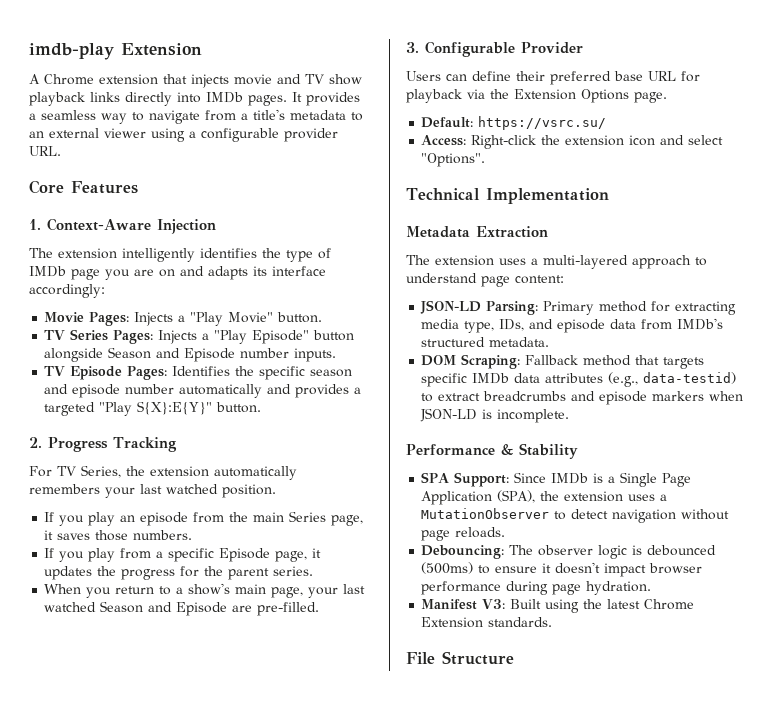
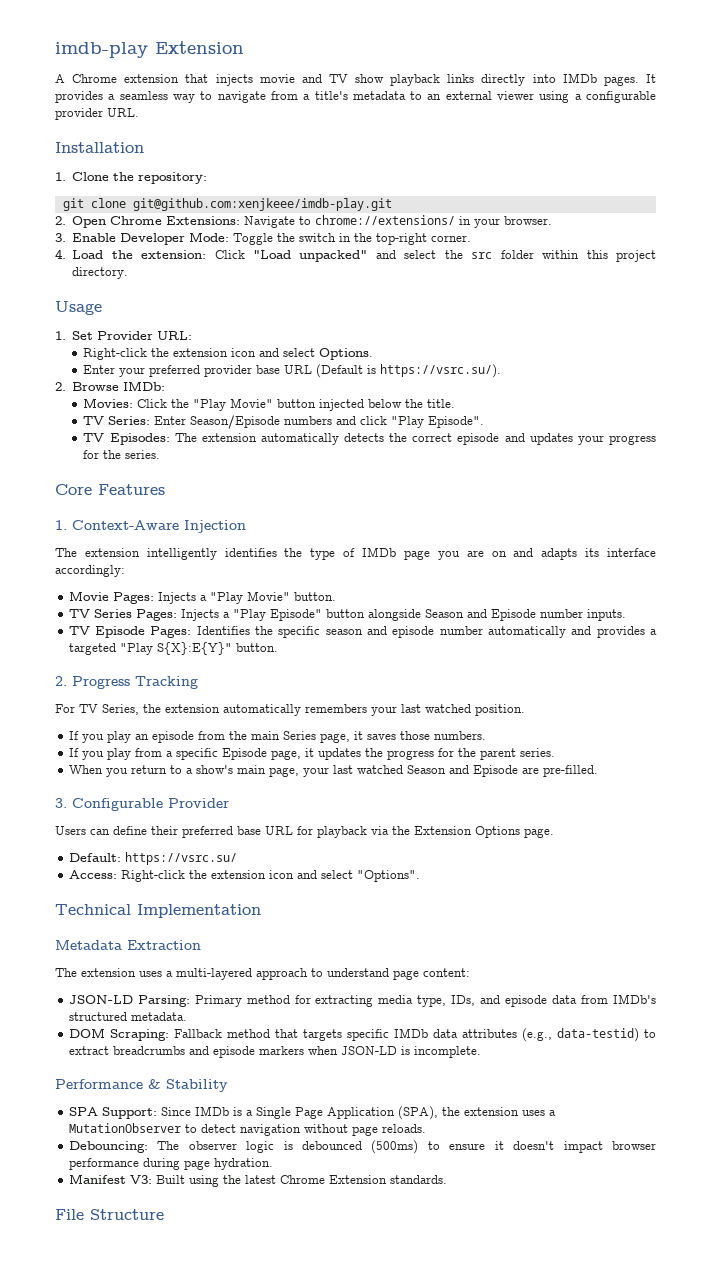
(61, 151) none -> [55,142,144,153] [55,172,208,184] [62,198,392,211] [55,215,553,228] [55,232,472,245] [55,249,656,262] [72,267,129,279] [55,301,102,315] [55,331,193,340] [83,348,374,360] [83,364,502,378] [55,381,166,391] [83,398,456,411] [83,415,485,429] [83,433,656,445] [83,450,161,459] // Installation // 1. Clone the repository: // git clone git@github.com:xenjkeee/imdb-play.git // 2. Open Chrome Extensions: Navigate to chrome://extensions/ in your browser. // 3. Enable Developer Mode: Toggle the switch in the top-right corner. // 4. Load the extension: Click "Load unpacked" and select the src folder within this project directory. // Usage // 1. Set Provider URL: // Right-click the extension icon and select Options. // Enter your preferred provider base URL (Default is https://vsrc.su/). // 2. Browse IMDb: // Movies: Click the "Play Movie" button injected below the title. // TV Series: Enter Season/Episode numbers and click "Play Episode". // TV Episodes: The extension automatically detects the correct episode and updates your progress for the series.

